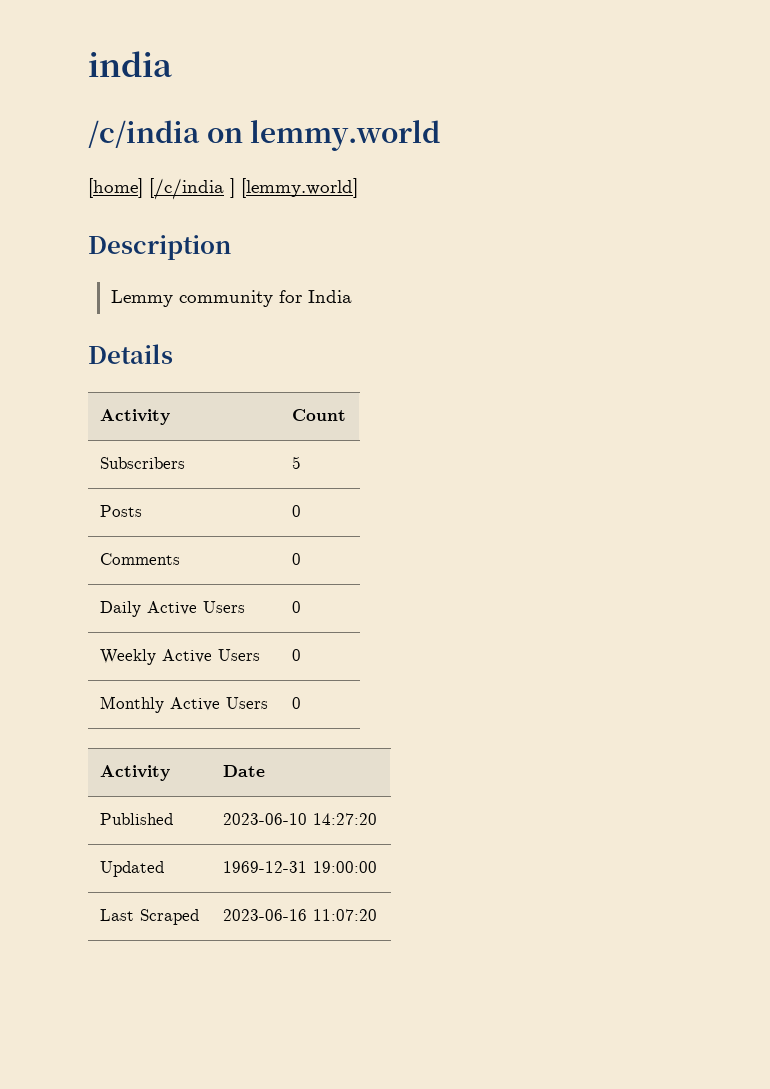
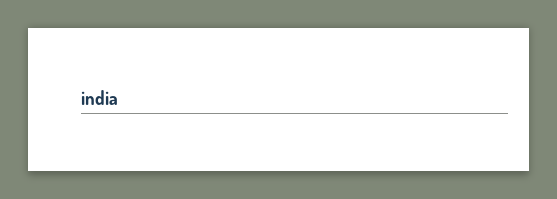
[88,120,441,151] [88,178,358,200] [88,235,231,260] [110,290,352,307] [88,344,173,364] [99,409,170,425] [291,409,346,421] [99,457,185,469] [291,456,301,469] [99,505,142,517] [291,505,301,517] [99,553,180,565] [291,553,301,565] [99,601,245,617] [291,601,301,613] [99,649,260,665] [291,649,301,661] [99,696,268,713] [291,697,301,709] [99,765,170,781] [222,765,265,777] [99,813,173,825] [222,813,377,825] [99,861,164,877] [222,861,377,873] [99,909,199,925] [222,909,377,921] // /c/india on lemmy.world // [home] [/c/india ] [lemmy.world] // Description // Lemmy community for India // Details // Activity | Count // Subscribers | 5 // Posts | 0 // Comments | 0 // Daily Active Users | 0 // Weekly Active Users | 0 // Monthly Active Users | 0 // Activity | Date // Published | 2023-06-10 14:27:20 // Updated | 1969-12-31 19:00:00 // Last Scraped | 2023-06-16 11:07:20 -> (118, 97) none

